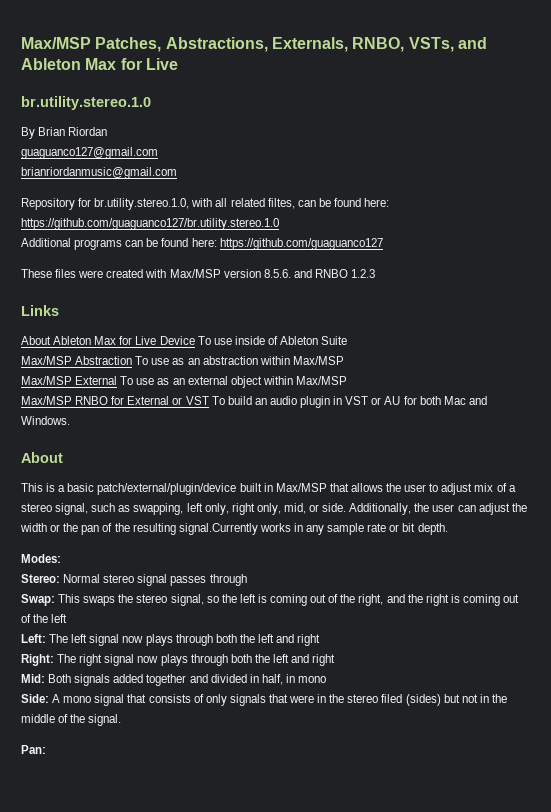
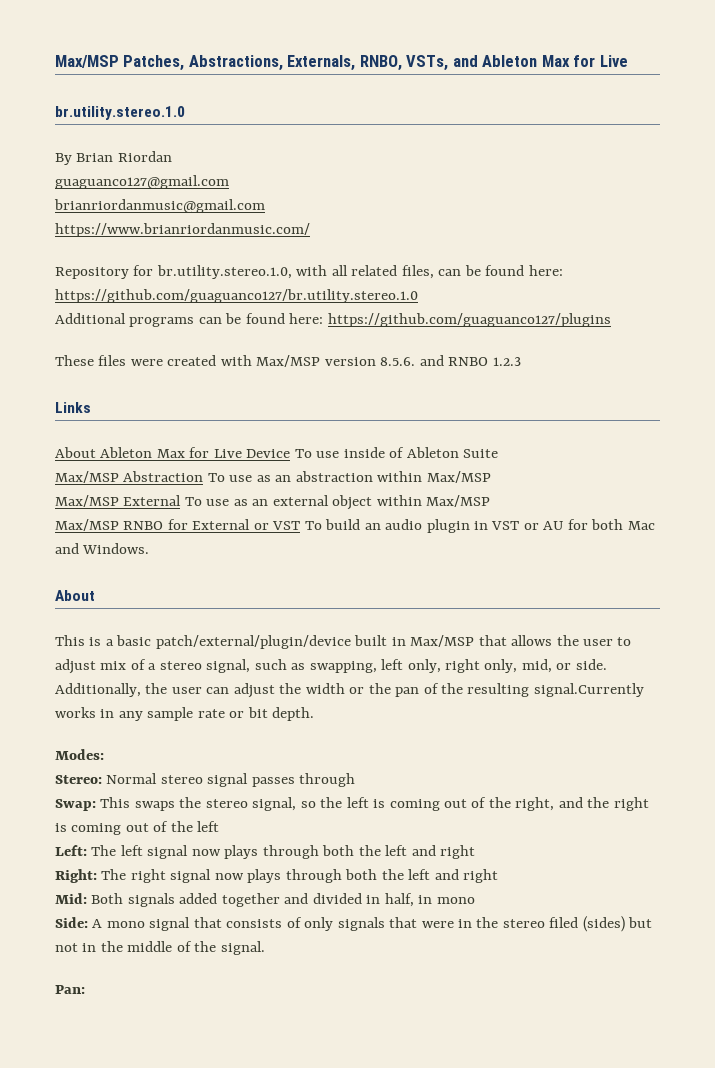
(177, 173) none -> [55,223,310,237] // https://www.brianriordanmusic.com/
[267,198,295,209] filtes, -> [401,265,434,279] files,
[219,238,383,250] https://github.com/guaguanco127 -> [327,313,611,327] https://github.com/guaguanco127/plugins

